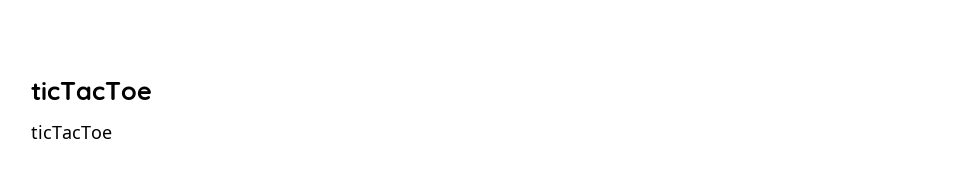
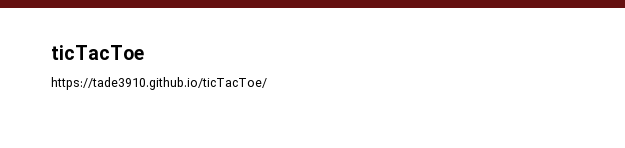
[31,125,112,139] ticTacToe -> [51,77,267,90] https://tade3910.github.io/ticTacToe/

